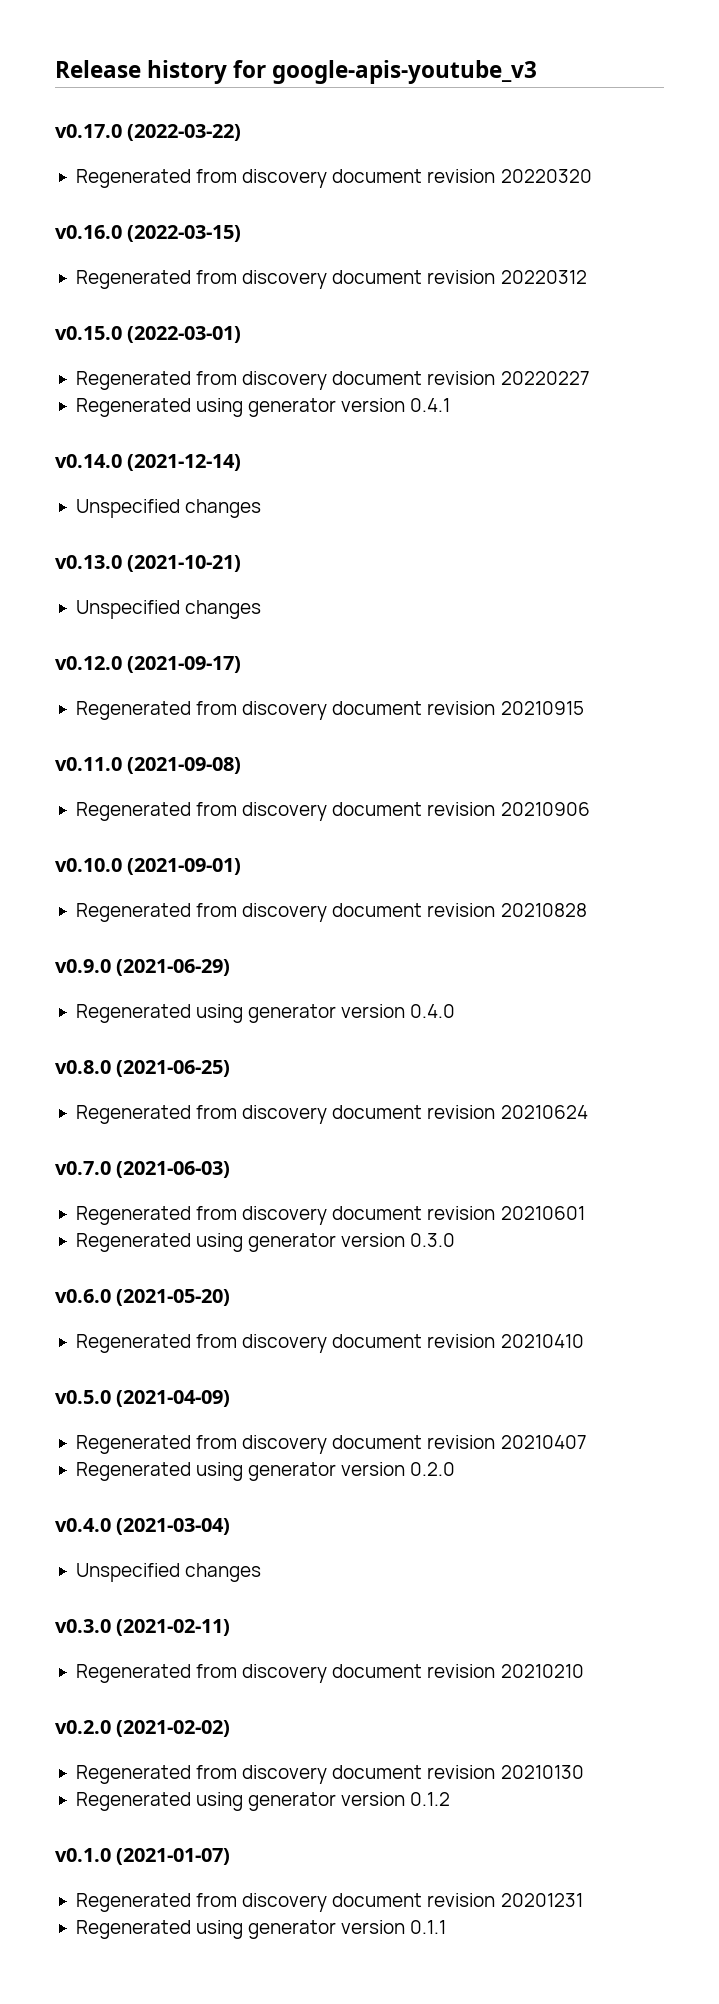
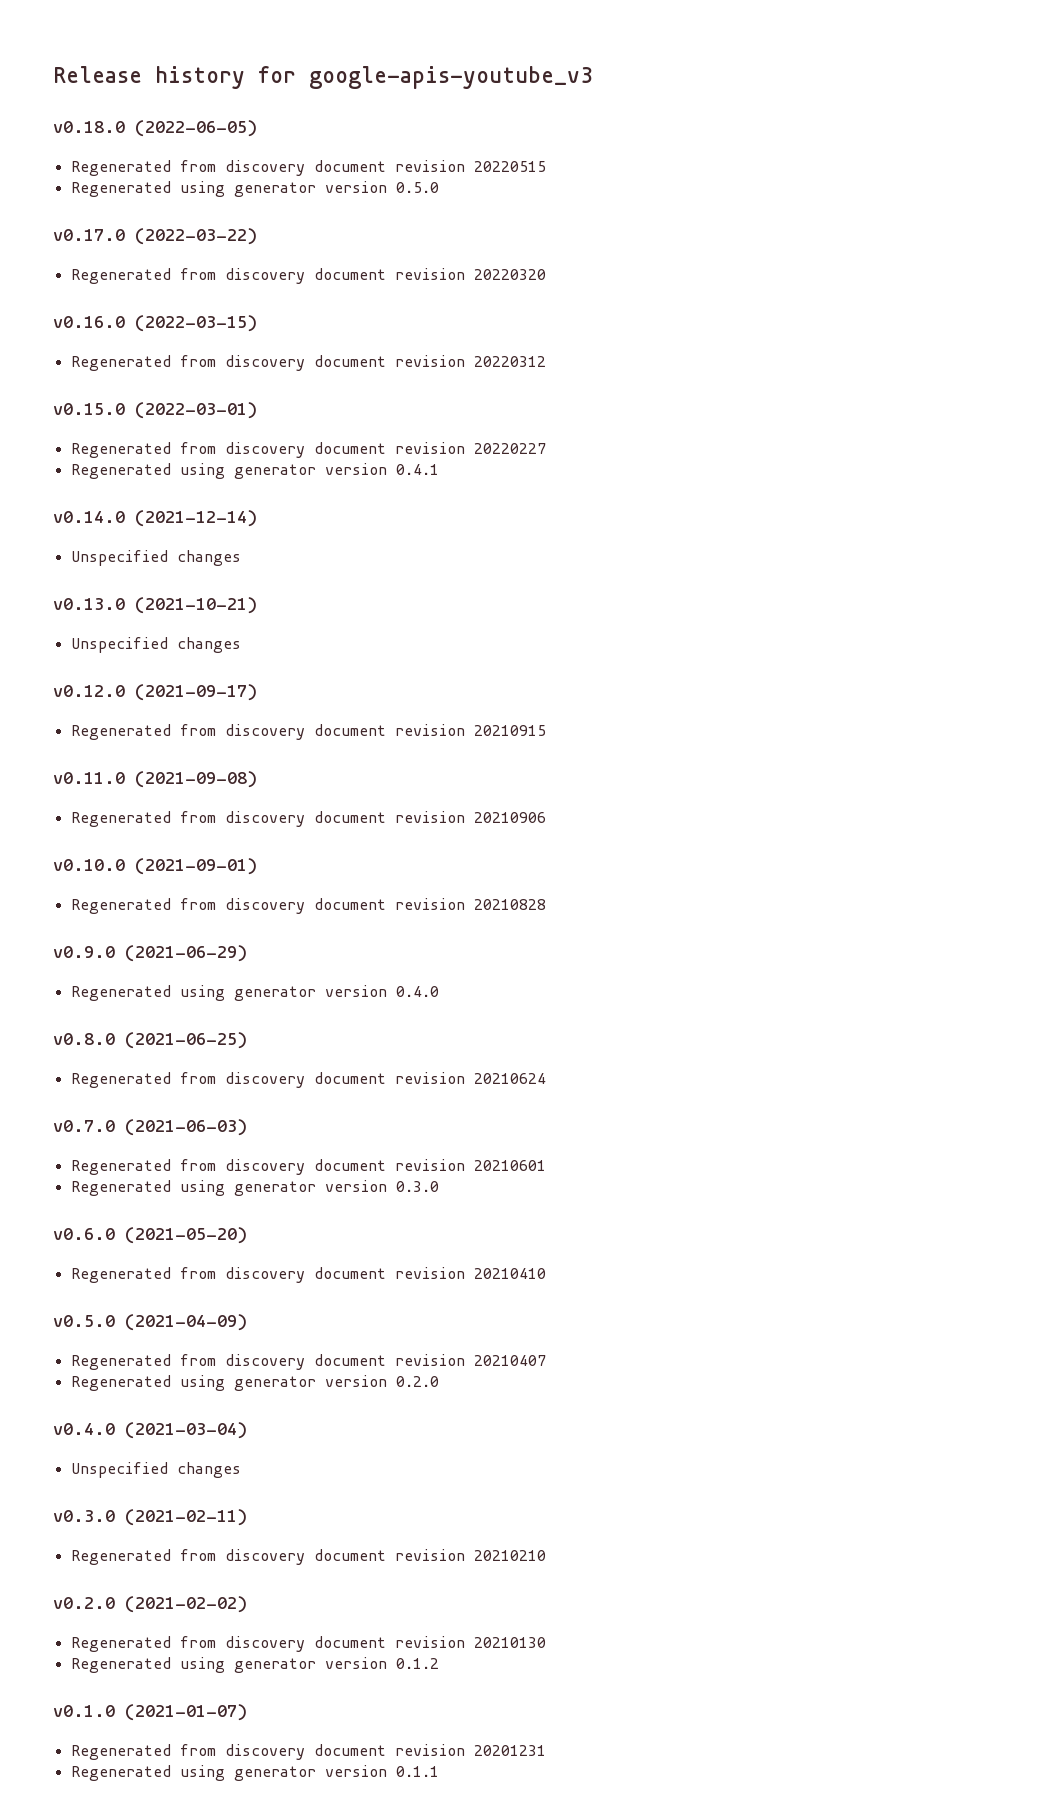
(538, 72) none -> [53,120,257,137] [70,160,546,176] [70,181,439,197] // v0.18.0 (2022-06-05) // Regenerated from discovery document revision 20220515 // Regenerated using generator version 0.5.0

